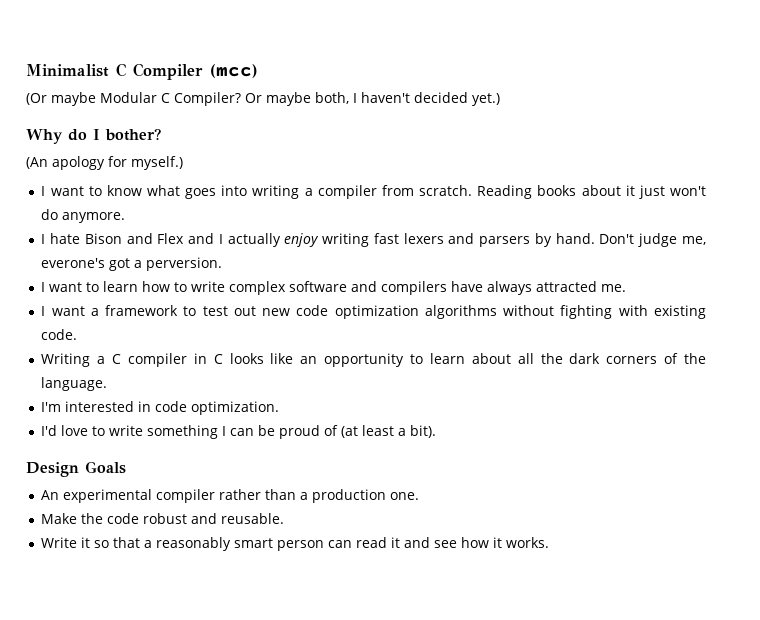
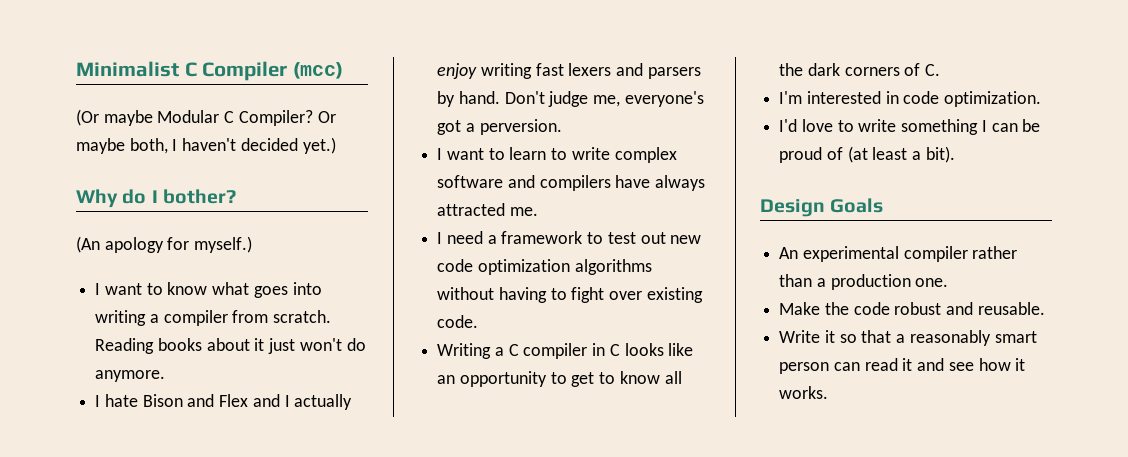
[41,258,106,268] everone's -> [624,91,704,107] everyone's
[142,281,171,292] how -> (547, 153) none
[51,306,85,316] want -> [446,231,483,244] need
[560,305,648,319] fighting with -> [498,287,643,303] having to fight over
[429,353,511,364] learn about -> [571,371,660,387] get to know
[684,353,707,364] [41,377,108,391] the language. -> [925,64,941,76] C.

